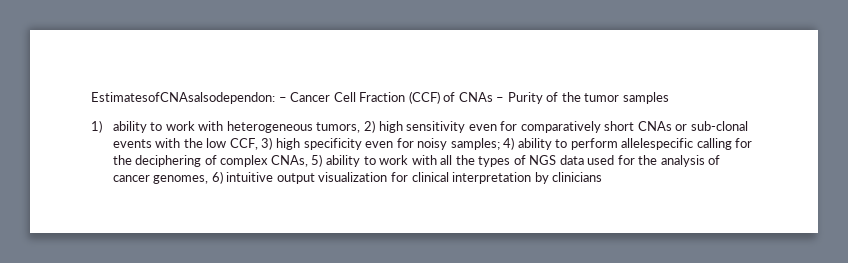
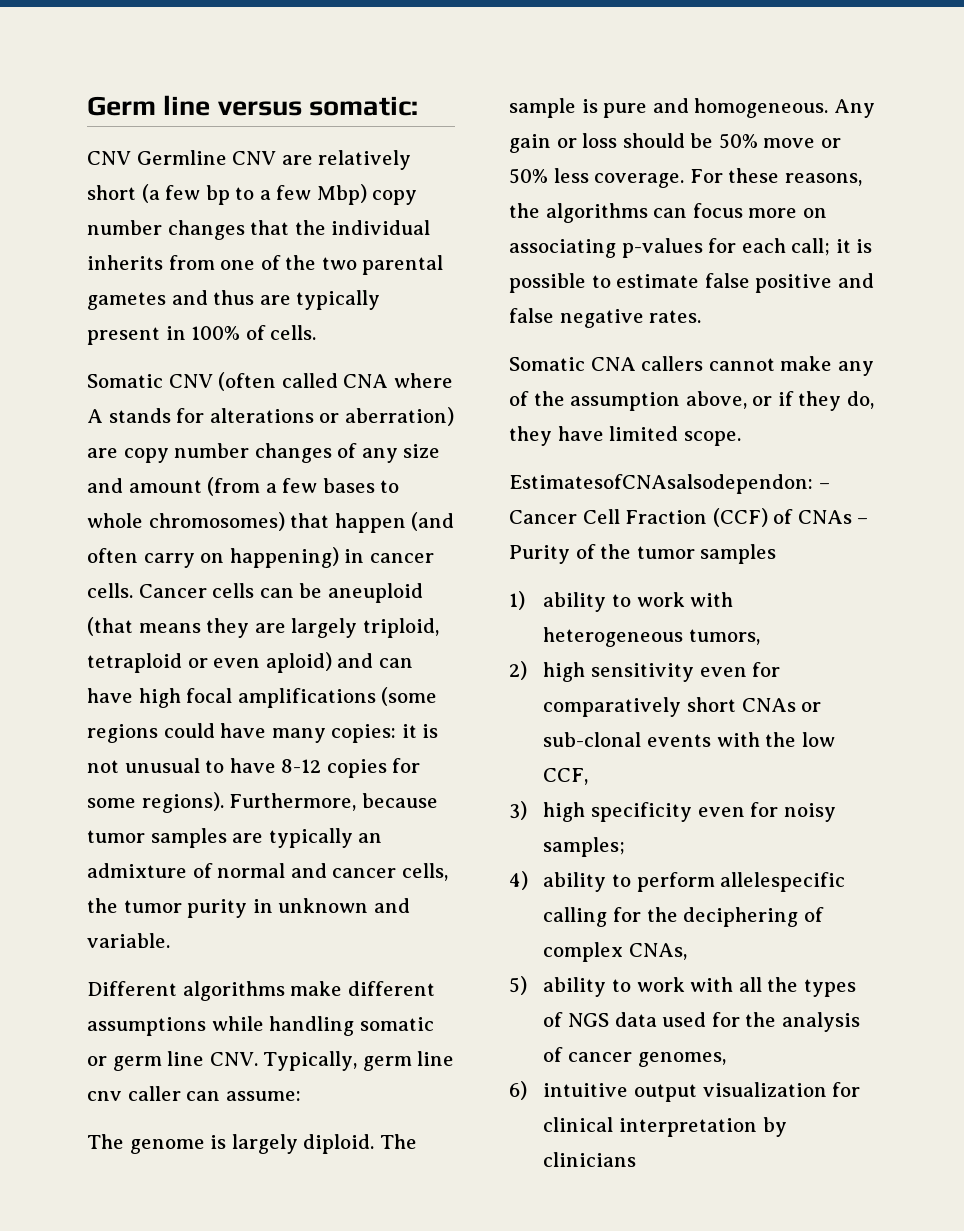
(91, 98) none -> [87,95,419,116] [87,150,412,170] [87,184,418,205] [87,220,431,240] [87,255,444,275] [87,290,381,310] [87,325,317,345] [87,372,453,391] [87,407,454,426] [87,443,441,463] [87,477,400,496] [87,512,455,533] [87,547,434,568] [87,583,423,603] [87,617,439,638] [87,652,413,673] [87,687,438,708] [87,723,439,743] [87,758,421,778] [87,792,438,813] [87,828,383,848] [87,863,448,881] [87,898,410,918] [87,933,170,948] [87,981,435,1001] [87,1016,434,1036] [87,1051,455,1071] [87,1086,301,1101] [87,1134,417,1154] [509,98,875,118] [509,133,841,153] [509,168,862,188] [509,203,827,223] [509,238,873,258] [509,273,874,293] [509,308,702,328] [509,356,874,376] [509,391,874,411] [509,426,741,446] Germ line versus somatic: // CNV Germline CNV are relatively short (a few bp to a few Mbp) copy number changes that the individual inherits from one of the two parental gametes and thus are typically present in 100% of cells. // Somatic CNV (often called CNA where A stands for alterations or aberration) are copy number changes of any size and amount (from a few bases to whole chromosomes) that happen (and often carry on happening) in cancer cells. Cancer cells can be aneuploid (that means they are largely triploid, tetraploid or even aploid) and can have high focal amplifications (some regions could have many copies: it is not unusual to have 8-12 copies for some regions). Furthermore, because tumor samples are typically an admixture of normal and cancer cells, the tumor purity in unknown and variable. // Different algorithms make different assumptions while handling somatic or germ line CNV. Typically, germ line cnv caller can assume: // The genome is largely diploid. The sample is pure and homogeneous. Any gain or loss should be 50% move or 50% less coverage. For these reasons, the algorithms can focus more on associating p-values for each call; it is possible to estimate false positive and false negative rates. // Somatic CNA callers cannot make any of the assumption above, or if they do, they have limited scope. //
(361, 127) none -> (760, 637) //
(258, 144) none -> (589, 776) //
(500, 144) none -> (626, 847) //
(308, 161) none -> (687, 951) //
(209, 179) none -> (726, 1059) //

